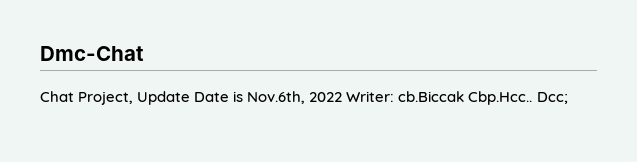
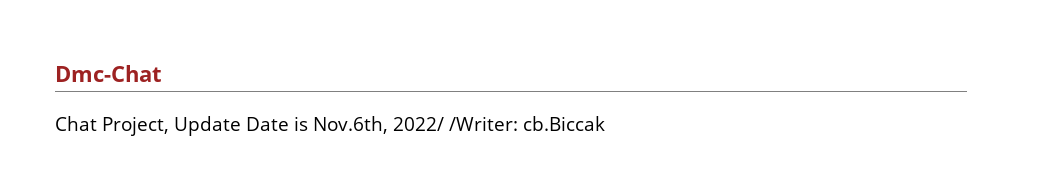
[309,91,568,105] 2022 Writer: cb.Biccak Cbp.Hcc.. Dcc; -> [392,116,605,131] 2022/ /Writer: cb.Biccak

